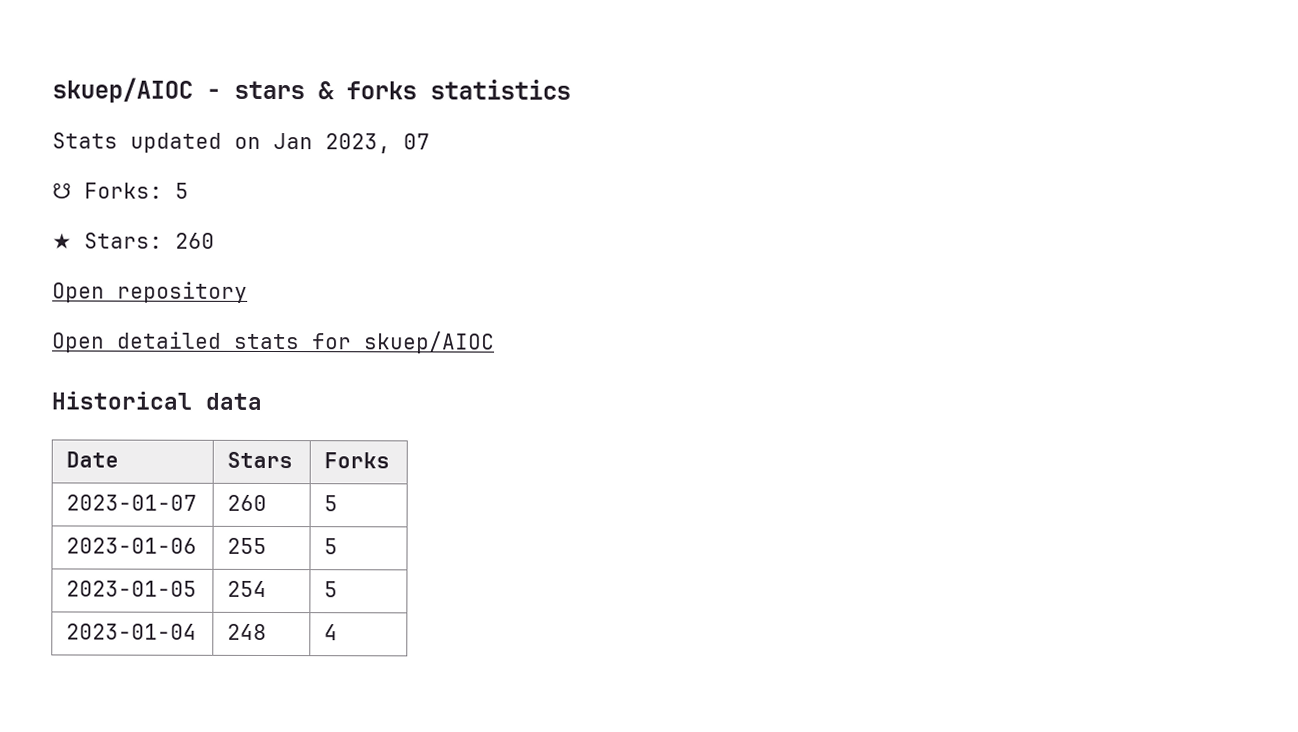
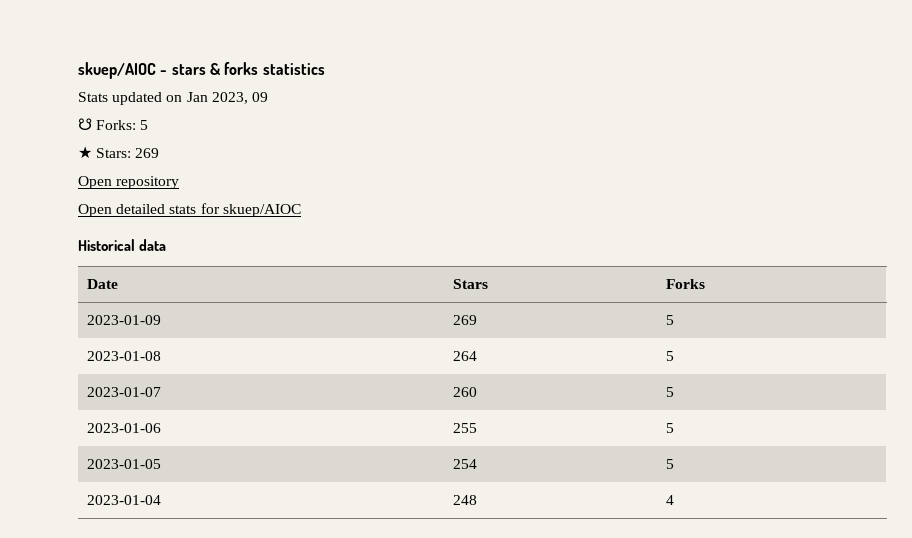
[403,133,430,150] 07 -> [251,92,268,102] 09
[175,232,215,249] 260 -> [135,148,160,158] 269
(391, 460) none -> [87,315,162,325] [453,315,478,325] [666,315,675,325] [87,351,162,361] [453,351,478,361] [666,351,675,361] // 2023-01-09 | 269 | 5 // 2023-01-08 | 264 | 5

